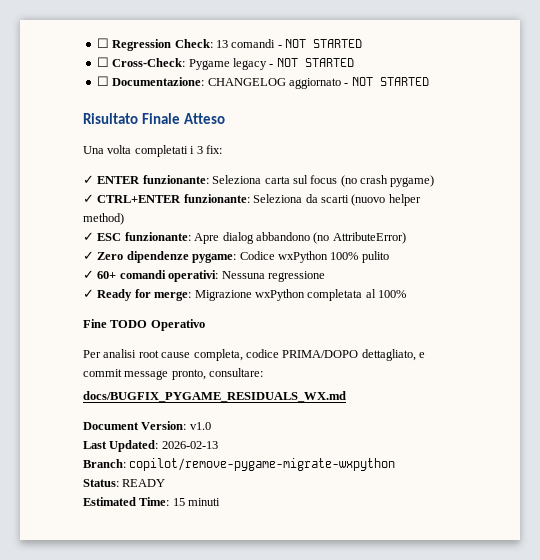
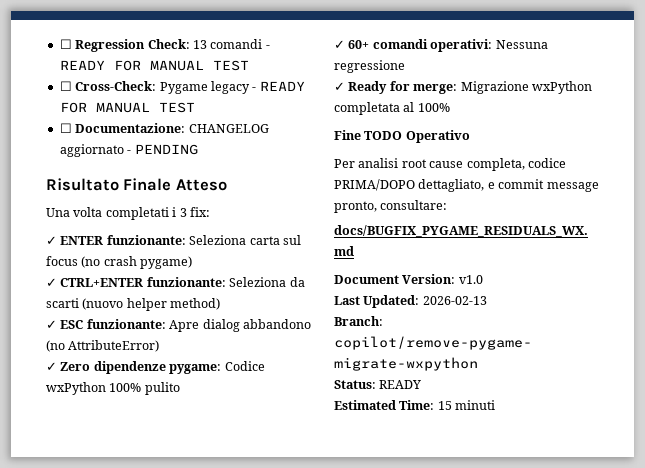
[285,39,362,48] NOT STARTED -> [59,60,249,71] READY FOR MANUAL TEST
[276,58,354,67] NOT STARTED -> [259,81,305,91] [59,102,195,113] READY FOR MANUAL TEST
[351,77,429,86] NOT STARTED -> [134,144,198,155] PENDING

